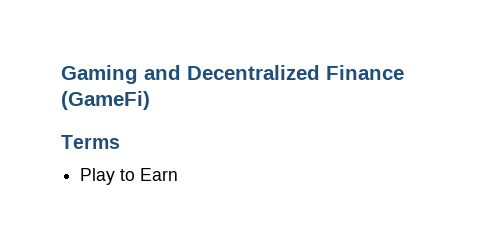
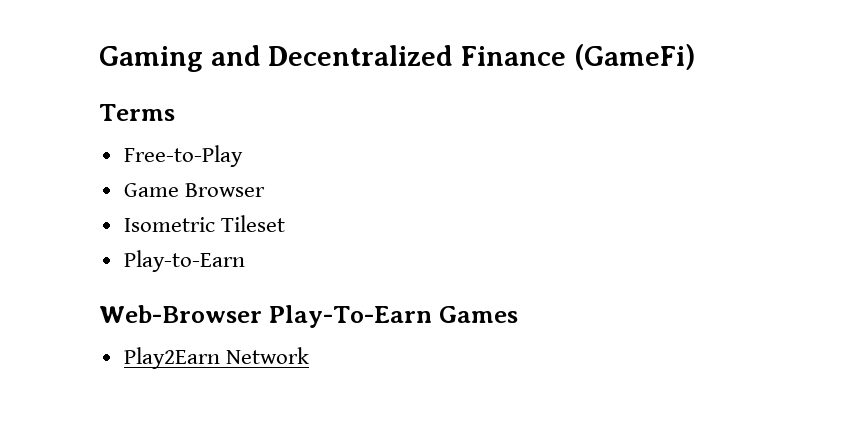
[80,168,179,185] Play to Earn -> [123,145,243,167] [123,183,265,197] [123,215,285,232] [123,250,245,272] [99,305,518,328] [123,347,309,369] Free-to-Play // Game Browser // Isometric Tileset // Play-to-Earn // Web-Browser Play-To-Earn Games // Play2Earn Network

